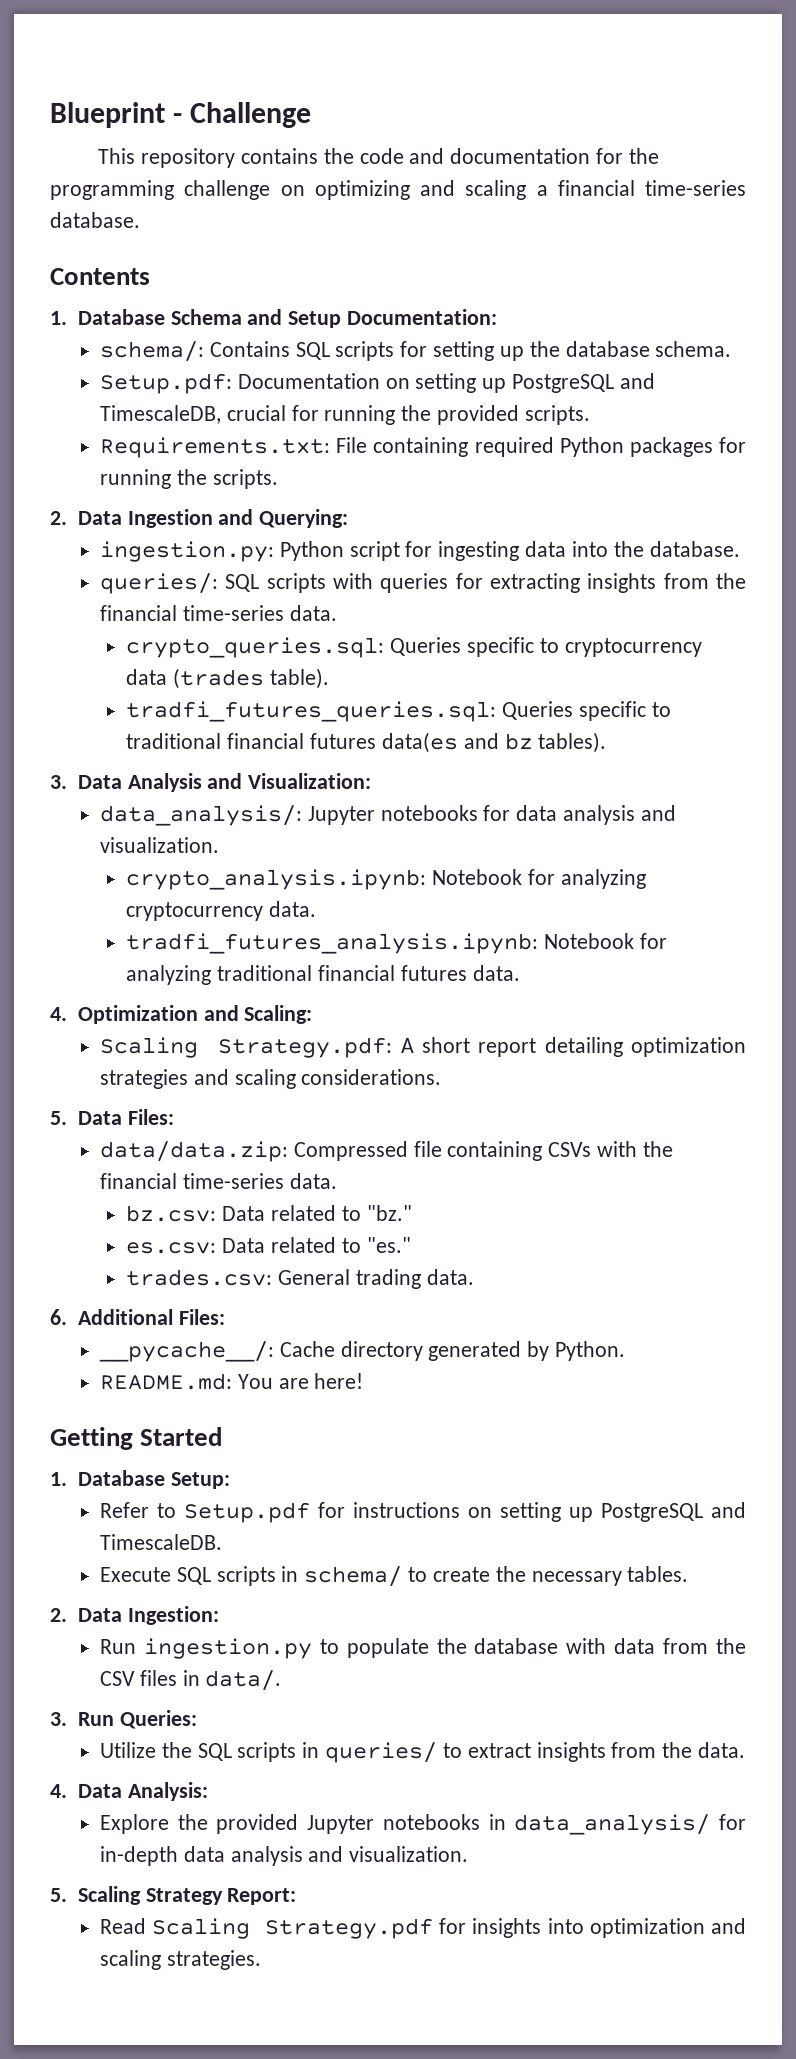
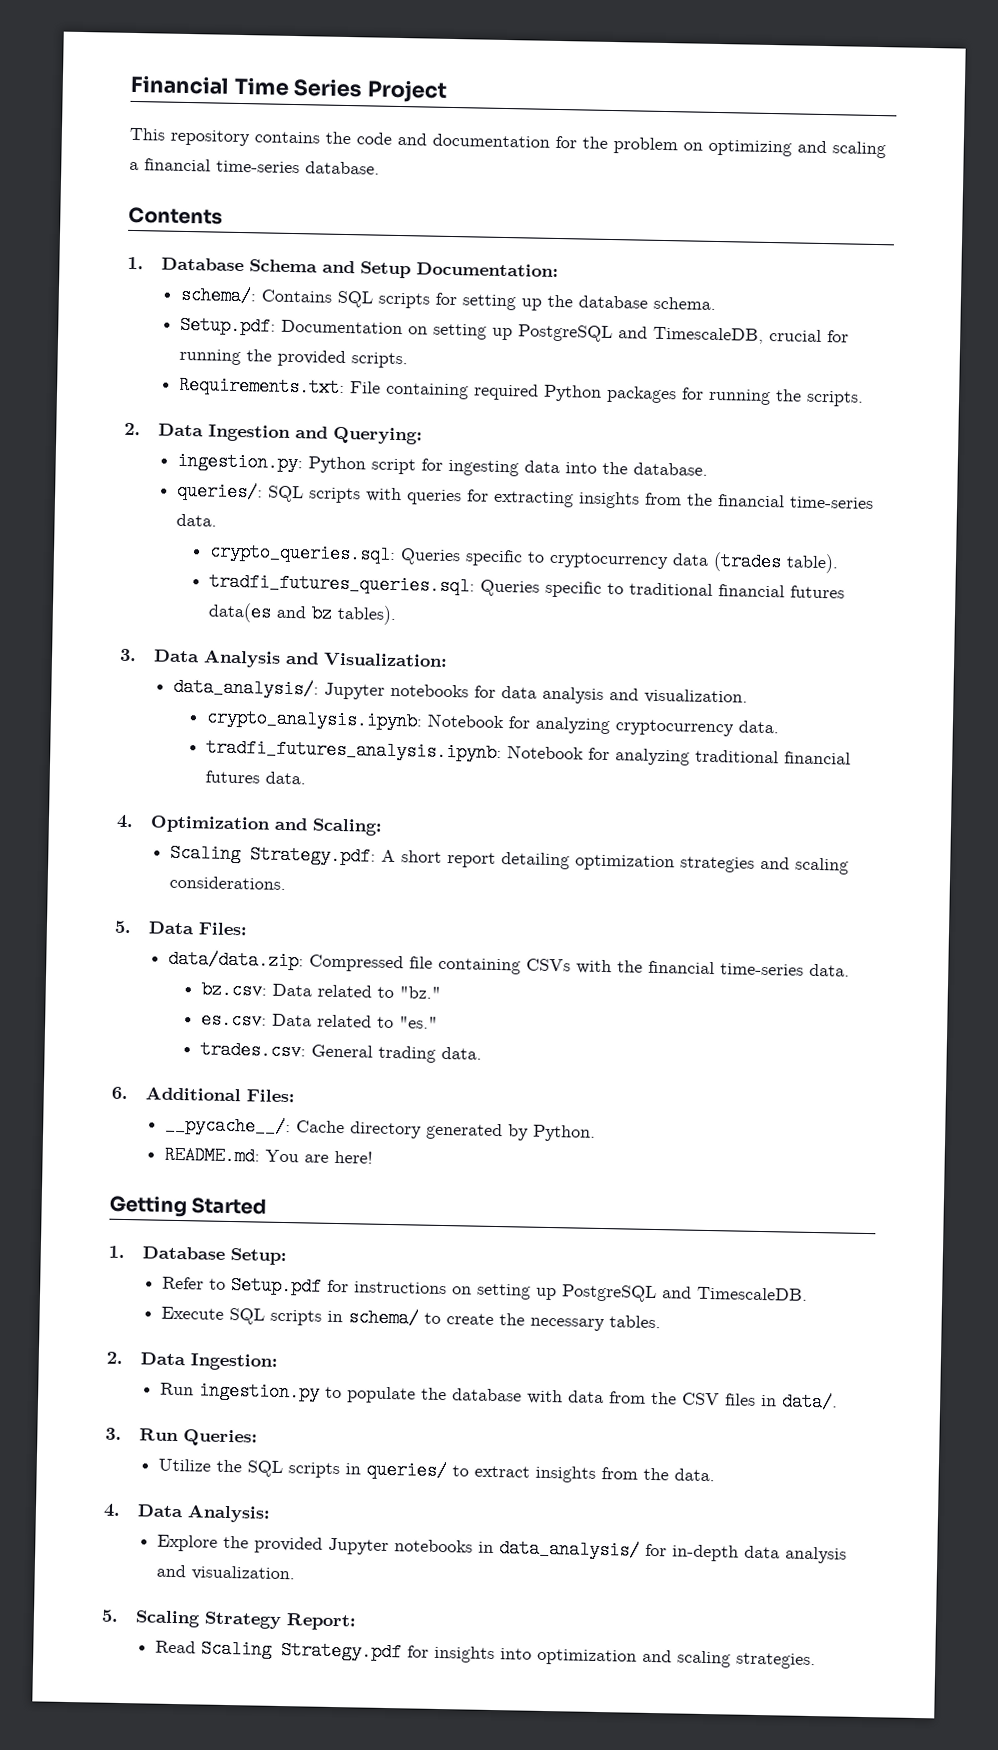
[50,102,312,128] Blueprint - Challenge -> [130,74,448,103] Financial Time Series Project
[50,180,271,200] programming challenge -> [613,137,678,155] problem

